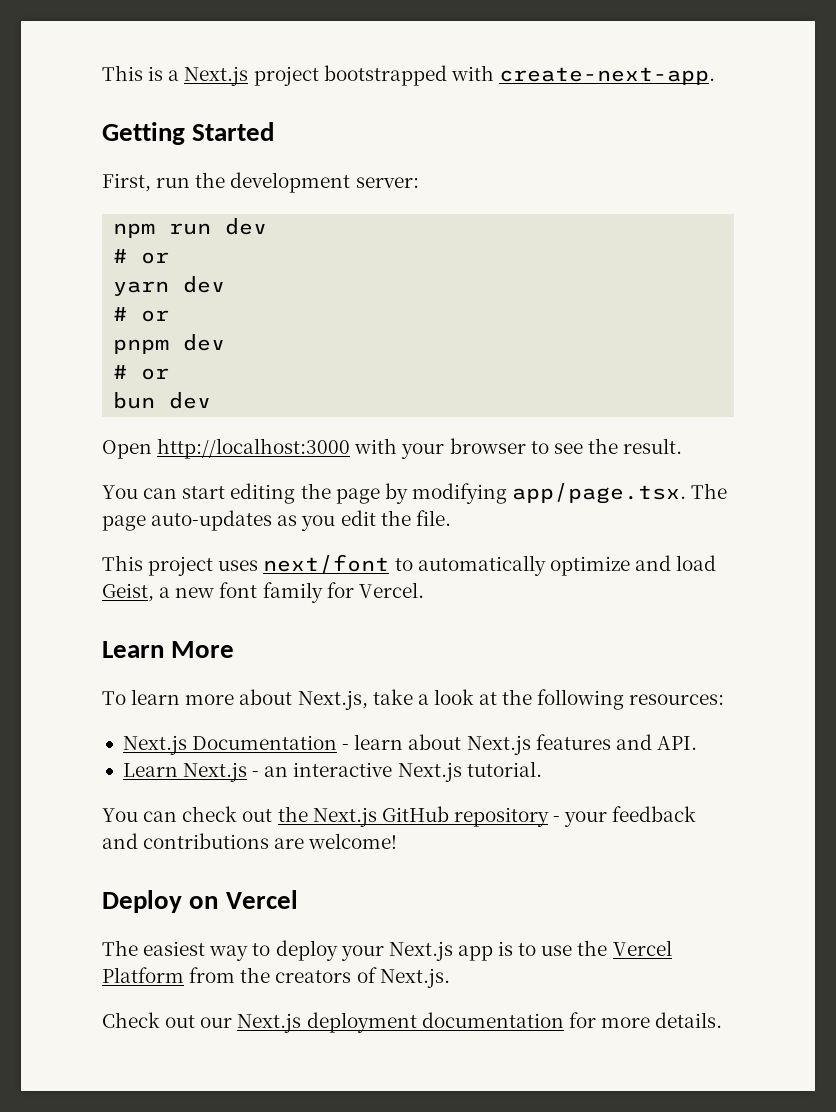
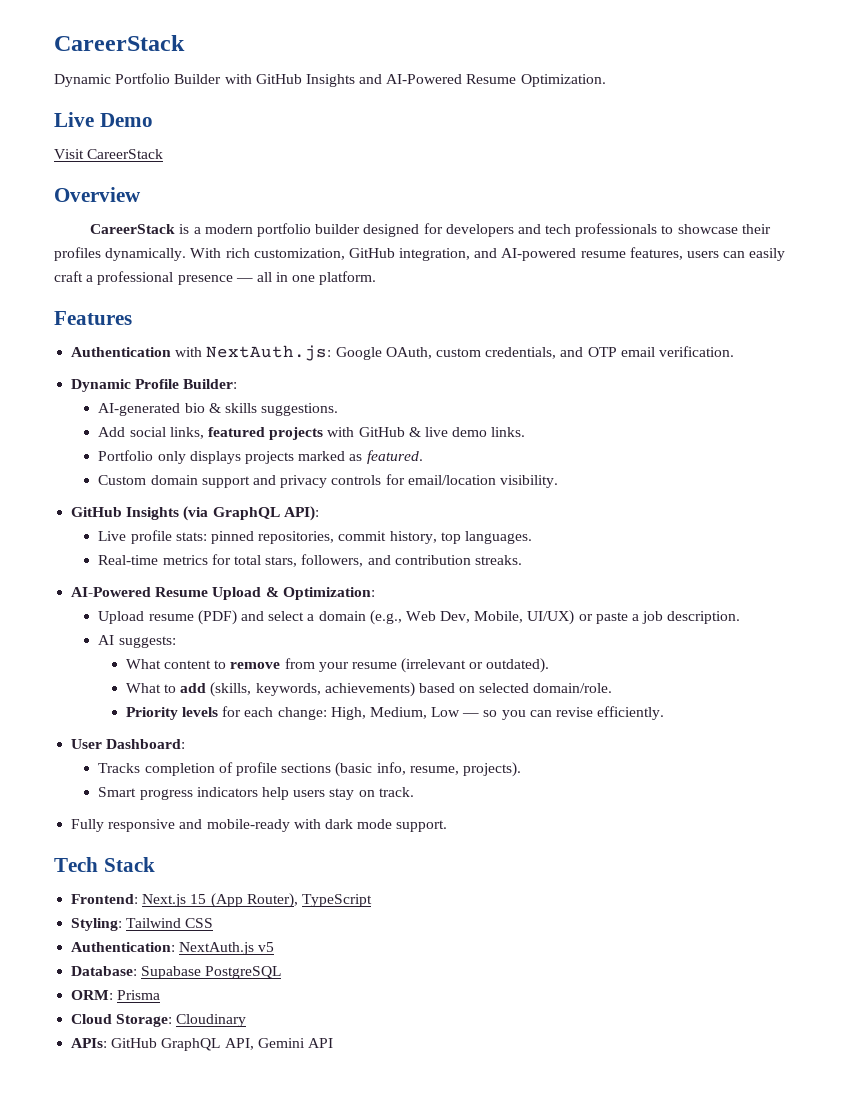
[102,65,715,86] [102,122,275,145] [102,172,419,193] [113,218,268,238] [113,249,170,264] [113,276,226,296] [113,307,170,322] [113,334,226,354] [113,365,170,380] [113,392,212,409] [102,438,683,459] [102,483,728,504] [102,510,451,531] [102,554,717,576] [102,582,424,603] [102,641,235,658] [102,689,725,710] [122,734,697,755] [122,761,542,782] [102,806,697,827] [102,833,398,849] [102,890,298,913] [102,940,672,961] [102,967,450,988] [102,1012,723,1033] This is a Next.js project bootstrapped with create-next-app. // Getting Started // First, run the development server: // npm run dev // # or // yarn dev // # or // pnpm dev // # or // bun dev // Open http://localhost:3000 with your browser to see the result. // You can start editing the page by modifying app/page.tsx. The page auto-updates as you edit the file. // This project uses next/font to automatically optimize and load Geist, a new font family for Vercel. // Learn More // To learn more about Next.js, take a look at the following resources: // Next.js Documentation - learn about Next.js features and API. // Learn Next.js - an interactive Next.js tutorial. // You can check out the Next.js GitHub repository - your feedback and contributions are welcome! // Deploy on Vercel // The easiest way to deploy your Next.js app is to use the Vercel Platform from the creators of Next.js. // Check out our Next.js deployment documentation for more details. -> [54,35,185,51] [54,73,606,87] [54,112,153,127] [54,149,164,159] [54,187,141,202] [90,223,771,237] [54,247,786,261] [54,271,377,285] [54,311,132,325] [71,345,734,361] [71,379,238,392] [98,403,339,416] [98,427,526,440] [98,450,423,464] [98,474,558,488] [71,506,319,521] [98,530,532,544] [98,554,522,567] [71,587,375,600] [98,610,741,625] [98,635,176,648] [125,658,550,673] [125,682,613,697] [125,706,665,720] [71,739,186,749] [98,762,521,777] [98,787,414,800] [71,819,448,832] [54,857,155,872] [71,893,372,908] [71,918,214,931] [71,942,275,955] [71,966,282,979] [71,990,161,1000] [71,1014,247,1027] [71,1038,333,1051] CareerStack // Dynamic Portfolio Builder with GitHub Insights and AI-Powered Resume Optimization. // Live Demo // Visit CareerStack // Overview // CareerStack is a modern portfolio builder designed for developers and tech professionals to showcase their profiles dynamically. With rich customization, GitHub integration, and AI-powered resume features, users can easily craft a professional presence — all in one platform. // Features // Authentication with NextAuth.js: Google OAuth, custom credentials, and OTP email verification. // Dynamic Profile Builder: // AI-generated bio & skills suggestions. // Add social links, featured projects with GitHub & live demo links. // Portfolio only displays projects marked as featured. // Custom domain support and privacy controls for email/location visibility. // GitHub Insights (via GraphQL API): // Live profile stats: pinned repositories, commit history, top languages. // Real-time metrics for total stars, followers, and contribution streaks. // AI-Powered Resume Upload & Optimization: // Upload resume (PDF) and select a domain (e.g., Web Dev, Mobile, UI/UX) or paste a job description. // AI suggests: // What content to remove from your resume (irrelevant or outdated). // What to add (skills, keywords, achievements) based on selected domain/role. // Priority levels for each change: High, Medium, Low — so you can revise efficiently. // User Dashboard: // Tracks completion of profile sections (basic info, resume, projects). // Smart progress indicators help users stay on track. // Fully responsive and mobile-ready with dark mode support. // Tech Stack // Frontend: Next.js 15 (App Router), TypeScript // Styling: Tailwind CSS // Authentication: NextAuth.js v5 // Database: Supabase PostgreSQL // ORM: Prisma // Cloud Storage: Cloudinary // APIs: GitHub GraphQL API, Gemini API

